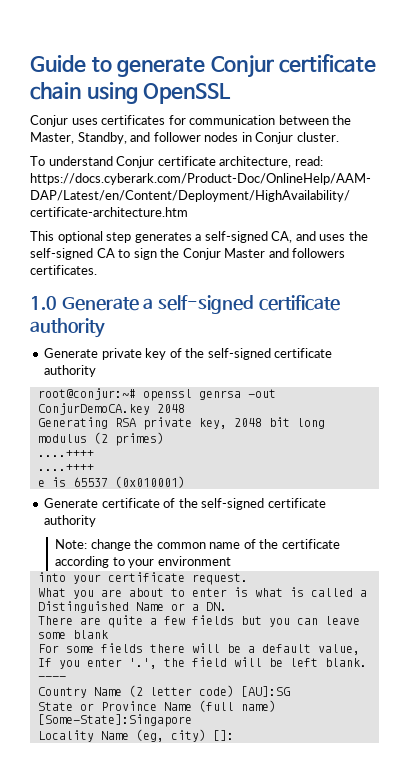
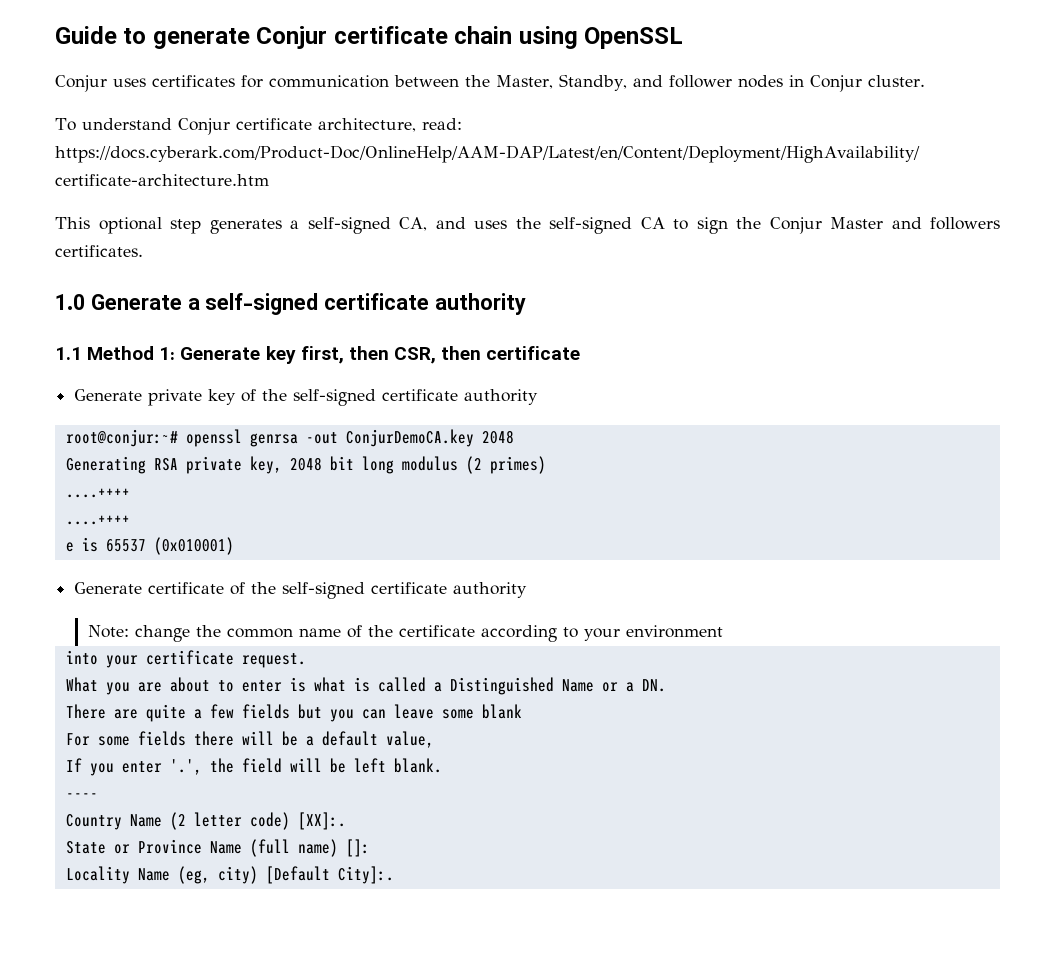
(105, 328) none -> [55,346,581,364] // 1.1 Method 1: Generate key first, then CSR, then certificate
[240,686,290,697] [AU]:SG -> [297,812,346,830] [XX]:.
[37,714,192,727] [Some-State]:Singapore -> [345,839,370,857] []:
[212,730,234,741] []: -> [265,866,394,884] [Default City]:.

